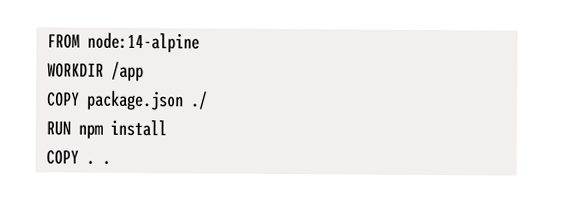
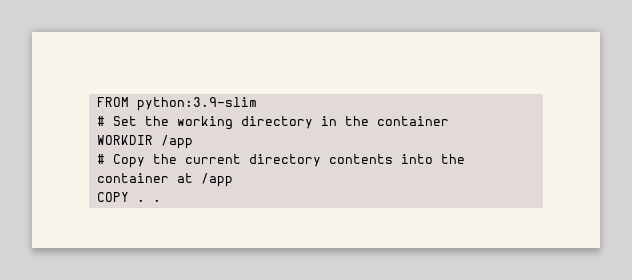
[86,32,200,53] [46,61,144,82] [45,90,208,111] [45,119,167,139] node:14-alpine // WORKDIR /app // COPY package.json ./ // RUN npm install -> [136,97,257,111] [96,116,449,130] [96,135,193,149] [96,154,465,168] [96,173,233,187] python:3.9-slim // # Set the working directory in the container // WORKDIR /app // # Copy the current directory contents into the container at /app

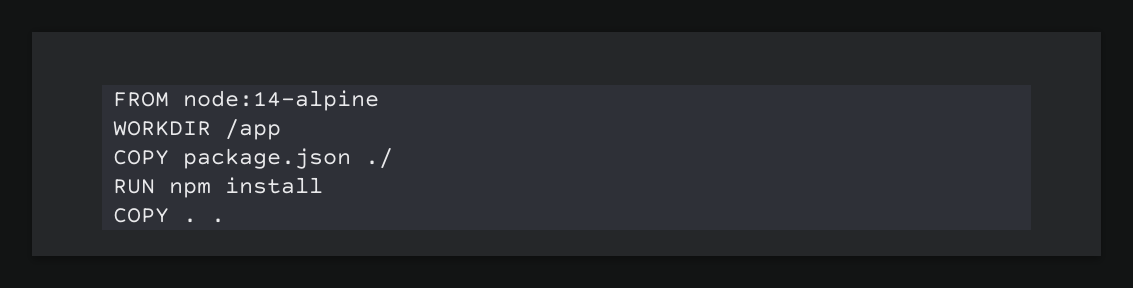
[136,97,257,111] [96,116,449,130] [96,135,193,149] [96,154,465,168] [96,173,233,187] python:3.9-slim // # Set the working directory in the container // WORKDIR /app // # Copy the current directory contents into the container at /app -> [183,90,380,111] [113,119,282,140] [113,148,394,169] [113,177,324,198] node:14-alpine // WORKDIR /app // COPY package.json ./ // RUN npm install

